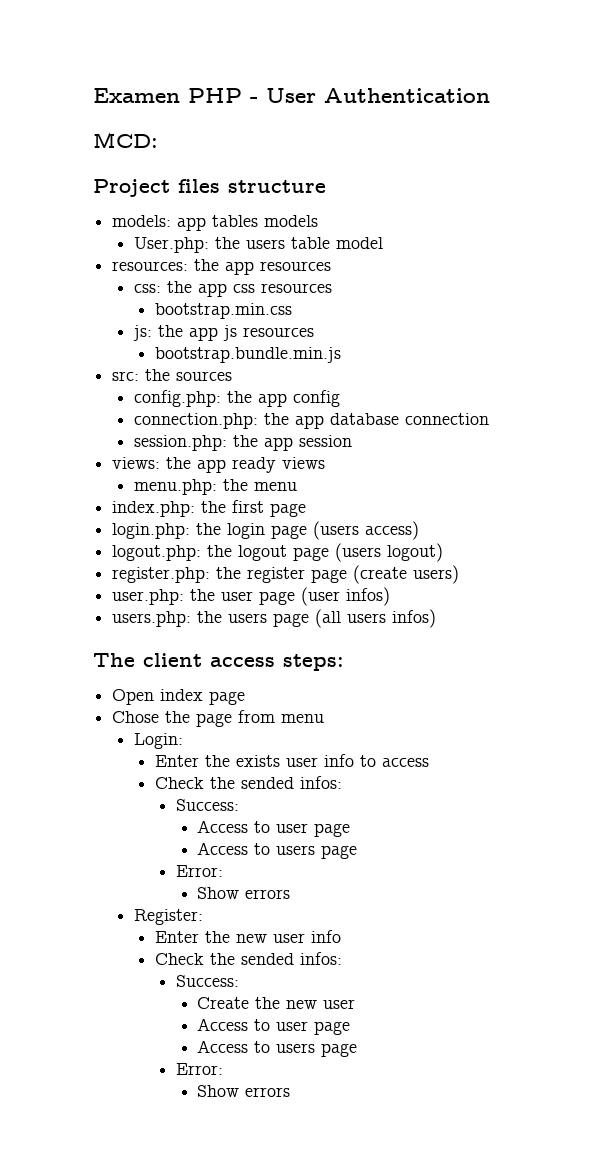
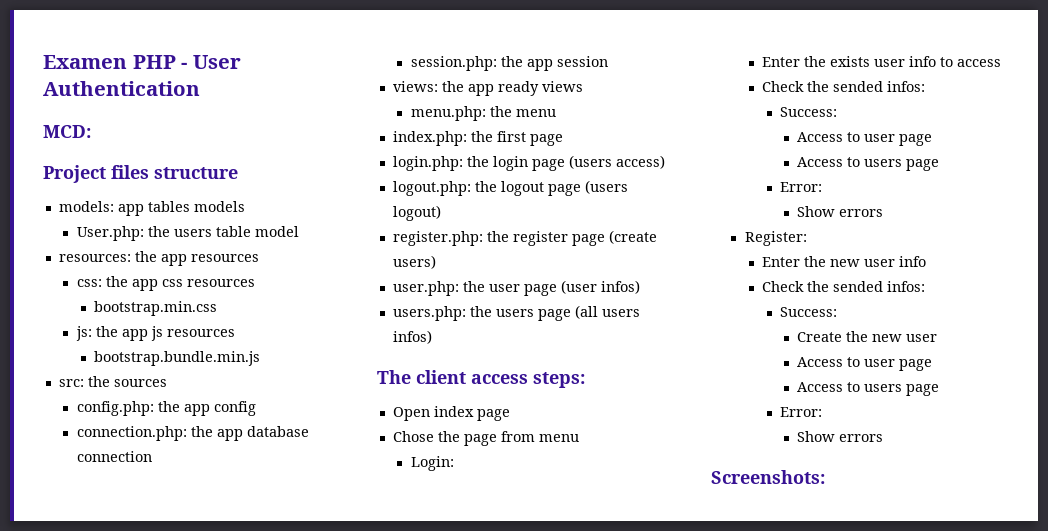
(291, 1092) none -> [711,470,825,484] // Screenshots:

